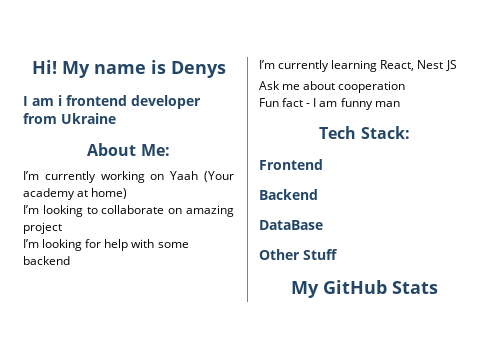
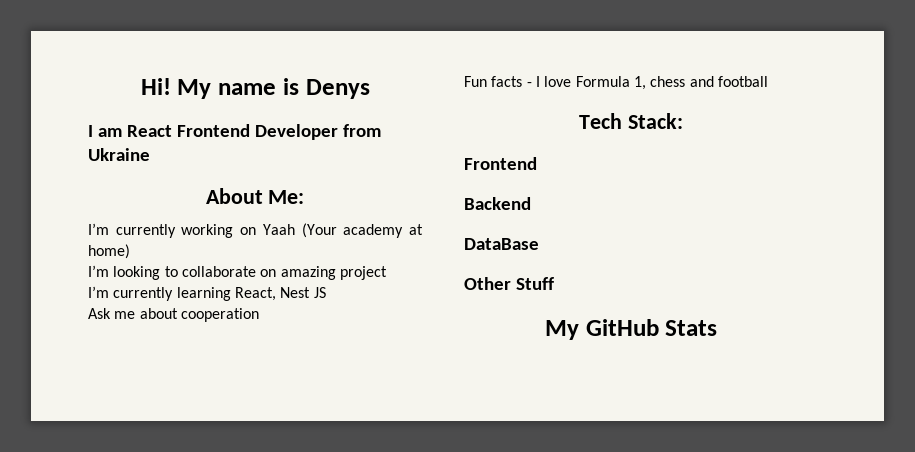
[58,95,201,109] i frontend developer -> [126,124,338,140] React Frontend Developer
[23,239,189,251] [23,256,70,265] // I’m looking for help with some backend -> (387, 273) none
[282,98,304,107] fact -> [491,76,523,87] facts
[319,98,400,110] am funny man -> [544,76,768,90] love Formula 1, chess and football

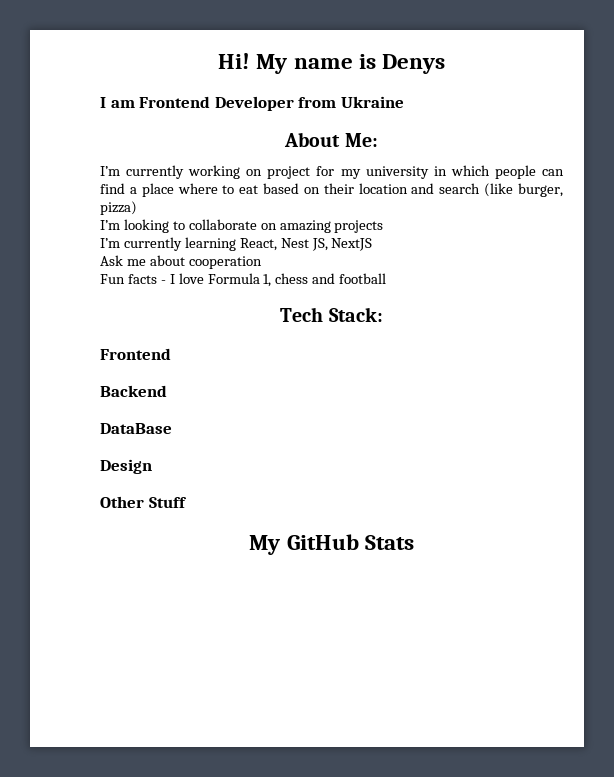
[126,125,172,137] React -> (135, 104) none
[262,223,424,238] [88,244,130,259] Yaah (Your academy at home) -> [267,165,564,179] [100,183,564,197] [100,201,137,215] project for my university in which people can find a place where to eat based on their location and search (like burger, pizza)
[339,266,387,280] project -> [334,220,384,233] projects
[313,287,326,298] JS -> [311,238,373,251] JS, NextJS
(539, 244) none -> [100,459,152,474] // Design

